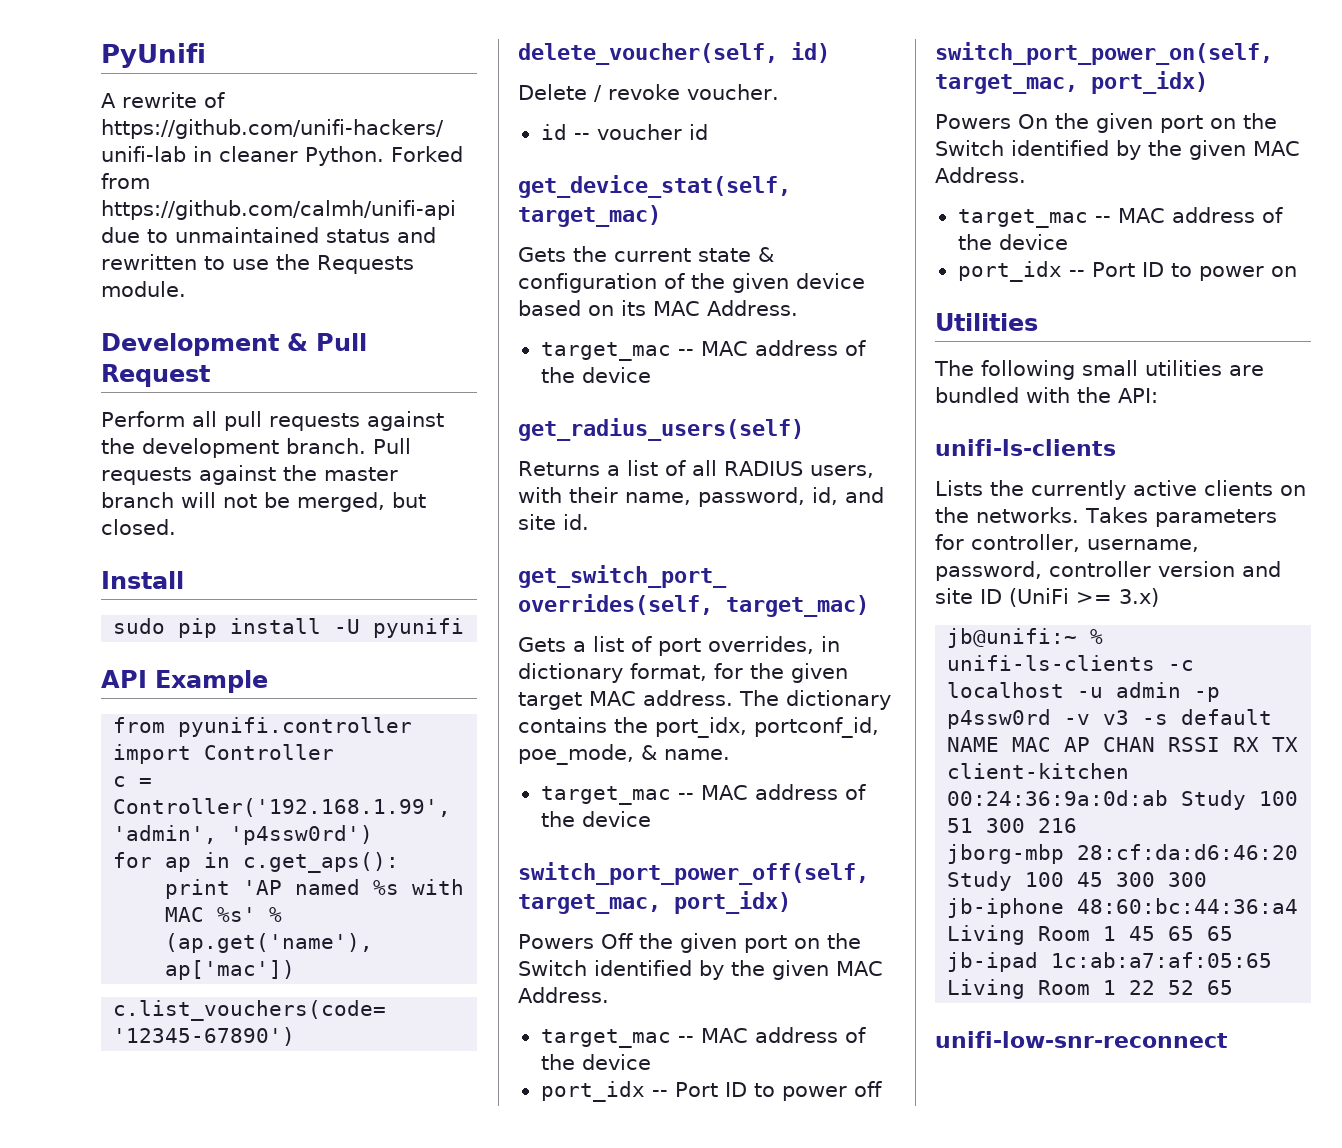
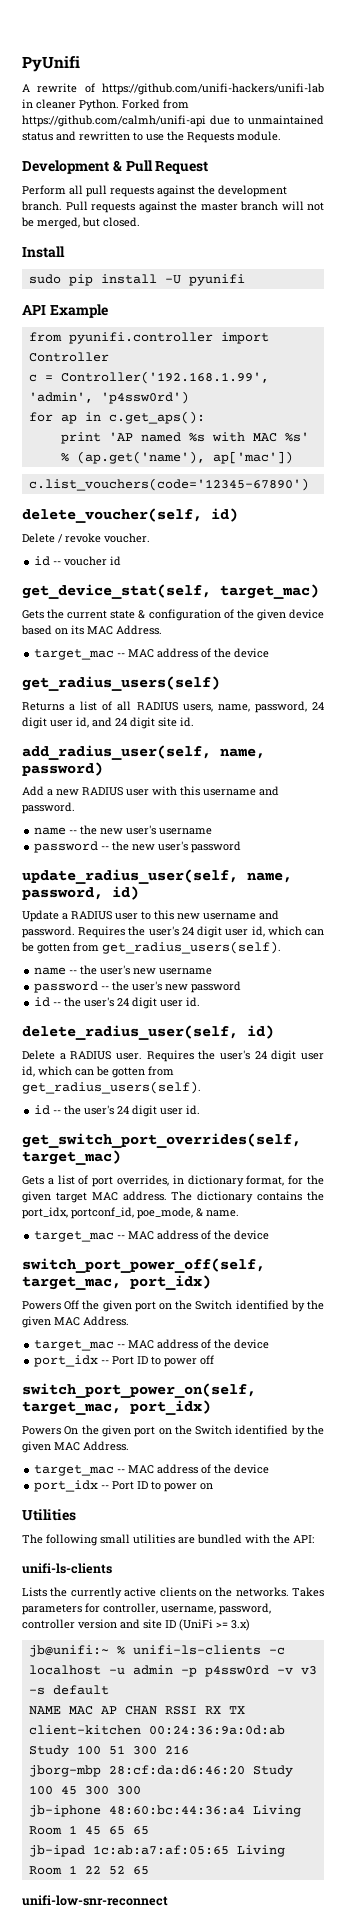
[518,487,884,507] [518,514,556,530] with their name, password, id, and site -> [217,701,324,713] [22,717,194,729] [22,745,265,760] [22,762,103,776] [22,786,279,796] [22,802,75,814] [34,825,213,835] [34,841,242,853] [22,869,292,884] [22,886,139,900] [22,910,279,922] [22,926,325,938] [21,941,281,954] [34,965,213,975] [34,981,242,993] [34,997,201,1009] [22,1025,274,1040] [22,1050,324,1062] [22,1066,174,1078] [22,1081,201,1094] [34,1105,184,1117] name, password, 24 digit user id, and 24 digit site id. // add_radius_user(self, name, password) // Add a new RADIUS user with this username and password. // name -- the new user's username // password -- the new user's password // update_radius_user(self, name, password, id) // Update a RADIUS user to this new username and password. Requires the user's 24 digit user id, which can be gotten from get_radius_users(self). // name -- the user's new username // password -- the user's new password // id -- the user's 24 digit user id. // delete_radius_user(self, id) // Delete a RADIUS user. Requires the user's 24 digit user id, which can be gotten from get_radius_users(self). // id -- the user's 24 digit user

